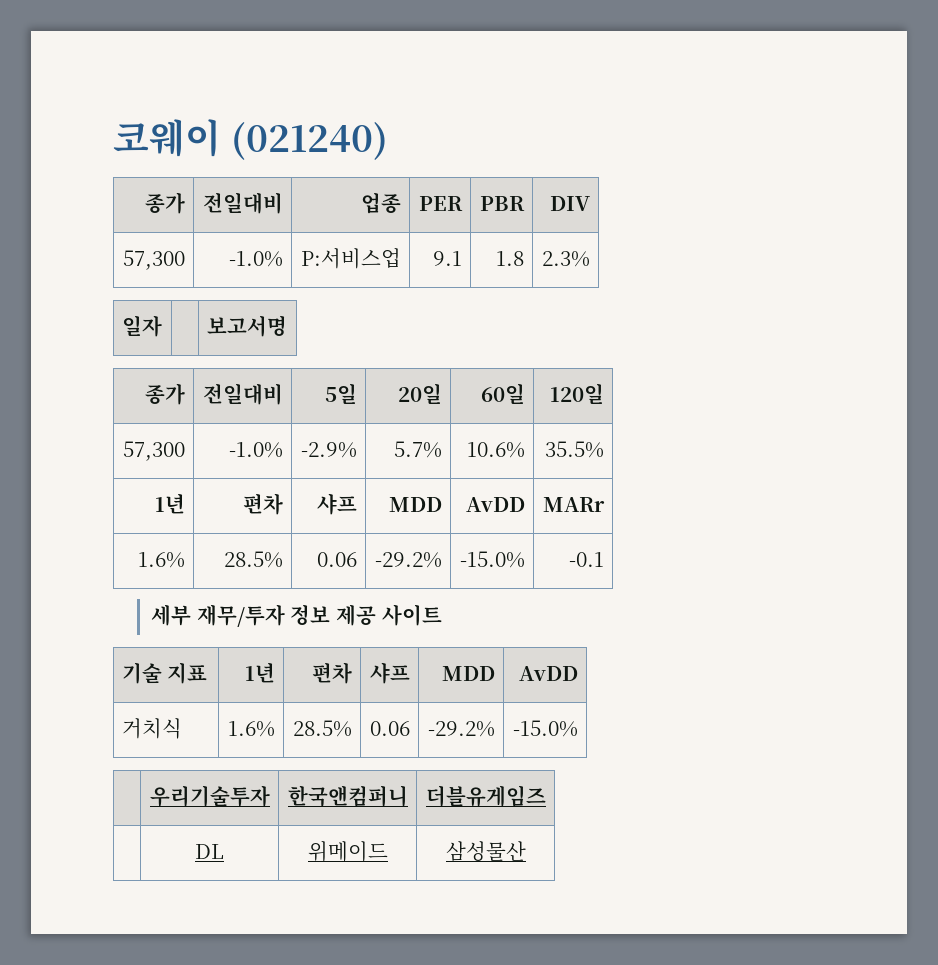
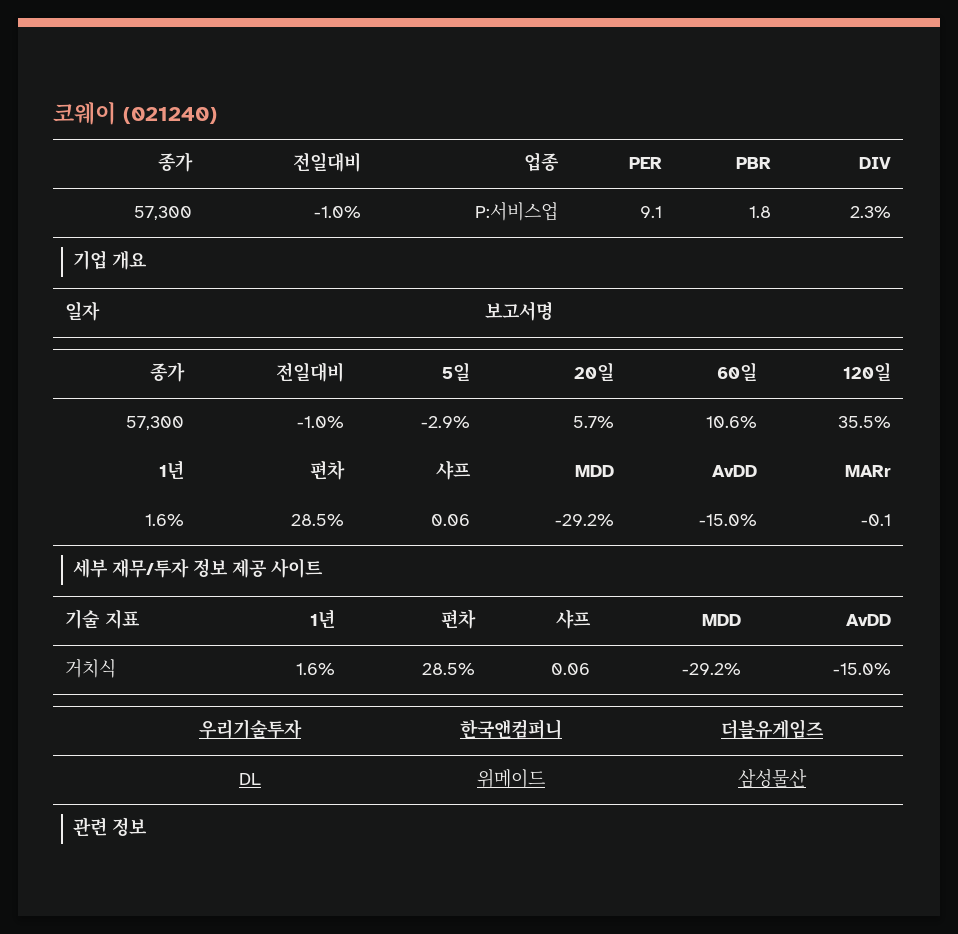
(591, 259) none -> [73,250,148,270] // 기업 개요
(526, 851) none -> [73,817,148,836] // 관련 정보

